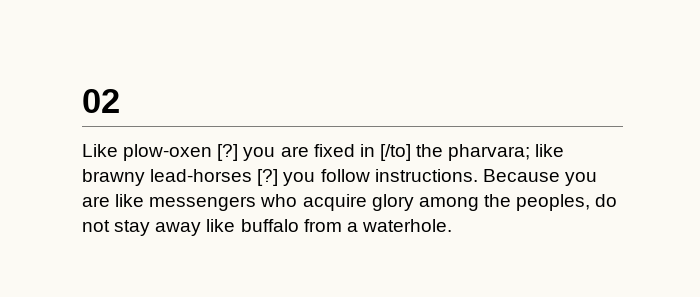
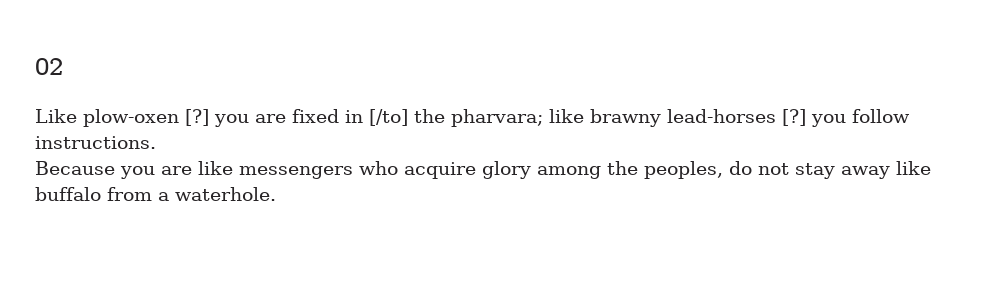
(478, 175) none -> (156, 142) //

